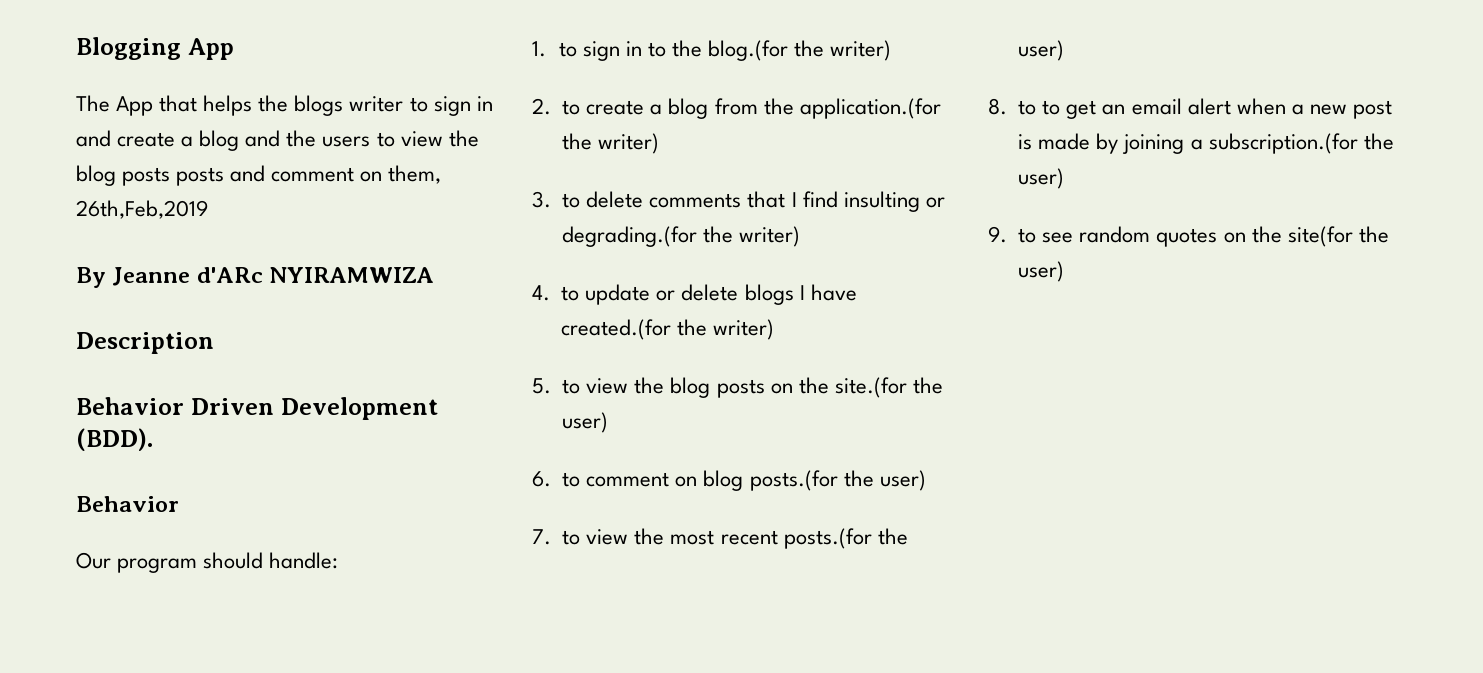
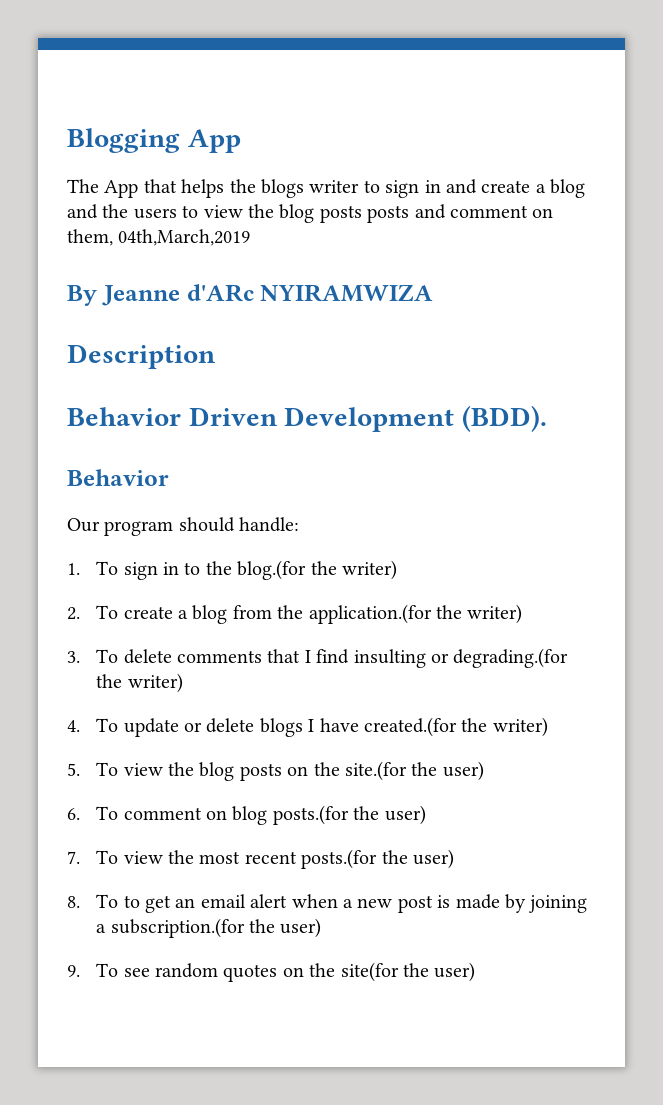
[76,200,208,219] 26th,Feb,2019 -> [118,229,251,246] 04th,March,2019
[558,42,577,57] to -> [96,561,119,575] To
[562,100,581,115] to -> [96,605,119,619] To
[562,193,581,208] to -> [96,649,119,663] To
[561,286,580,301] to -> [96,718,119,732] To
[562,379,581,394] to -> [96,762,119,776] To
[562,472,581,487] to -> [96,806,119,820] To
[562,530,581,545] to -> [96,850,119,864] To
[1018,100,1037,115] to -> [96,894,119,908] To
[1018,228,1037,243] to -> [96,963,119,977] To

